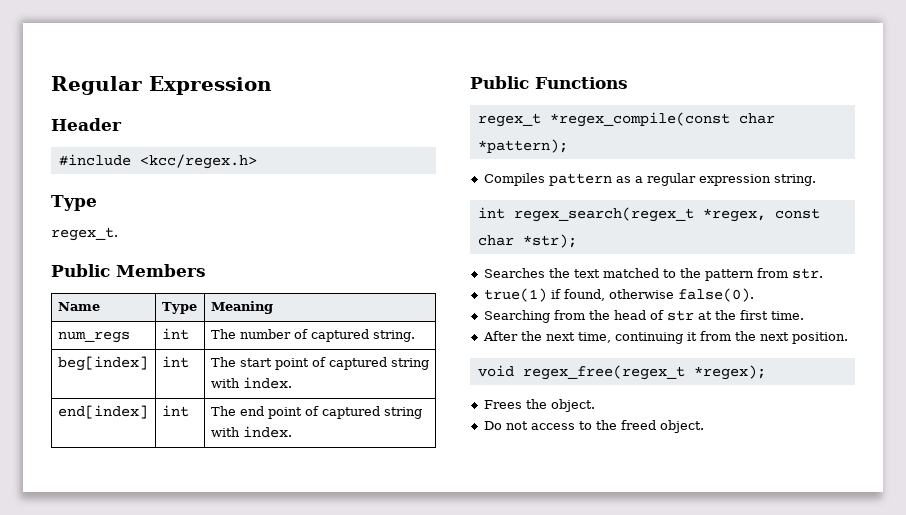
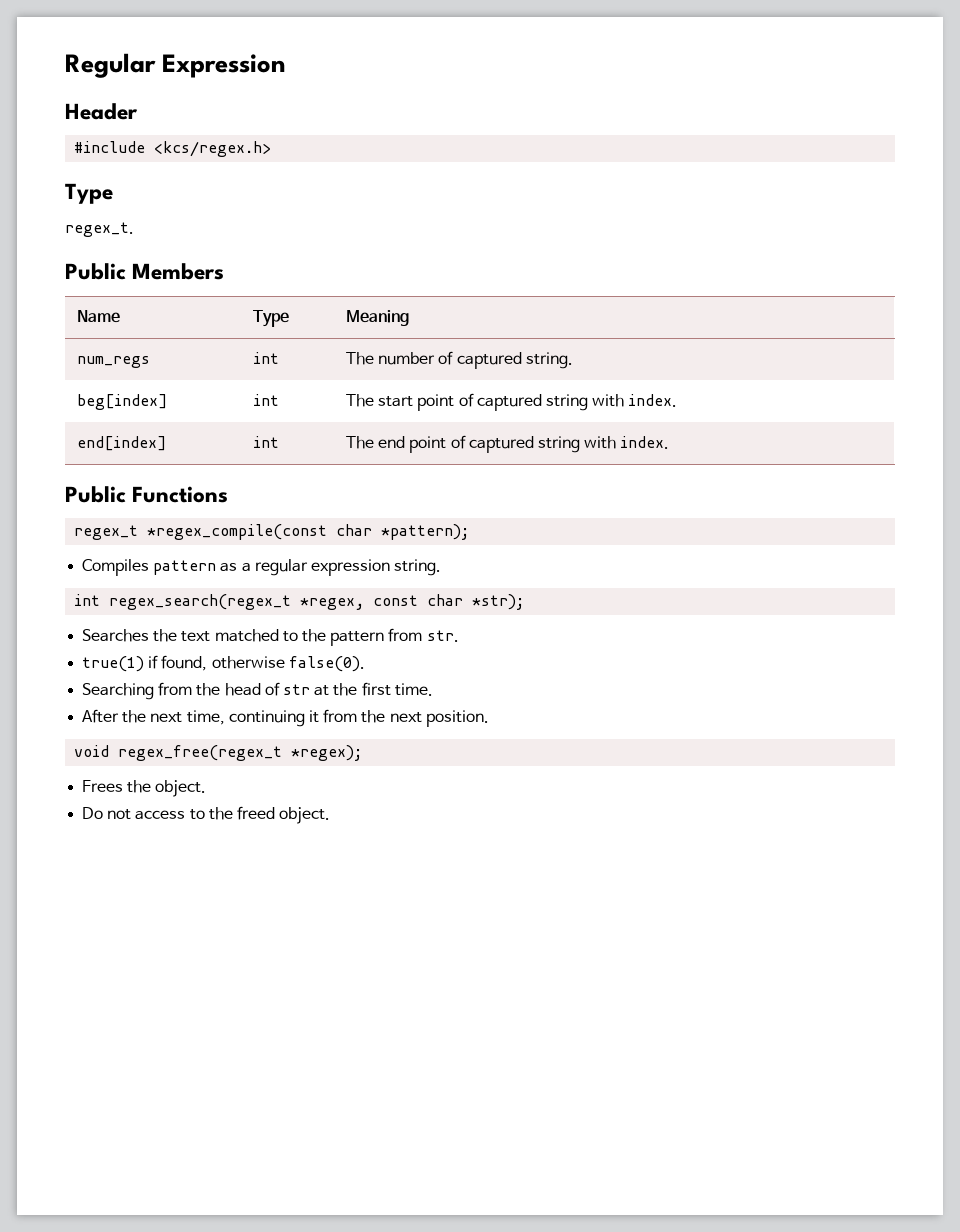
[139,154,257,169] <kcc/regex.h> -> [154,141,272,157] <kcs/regex.h>

